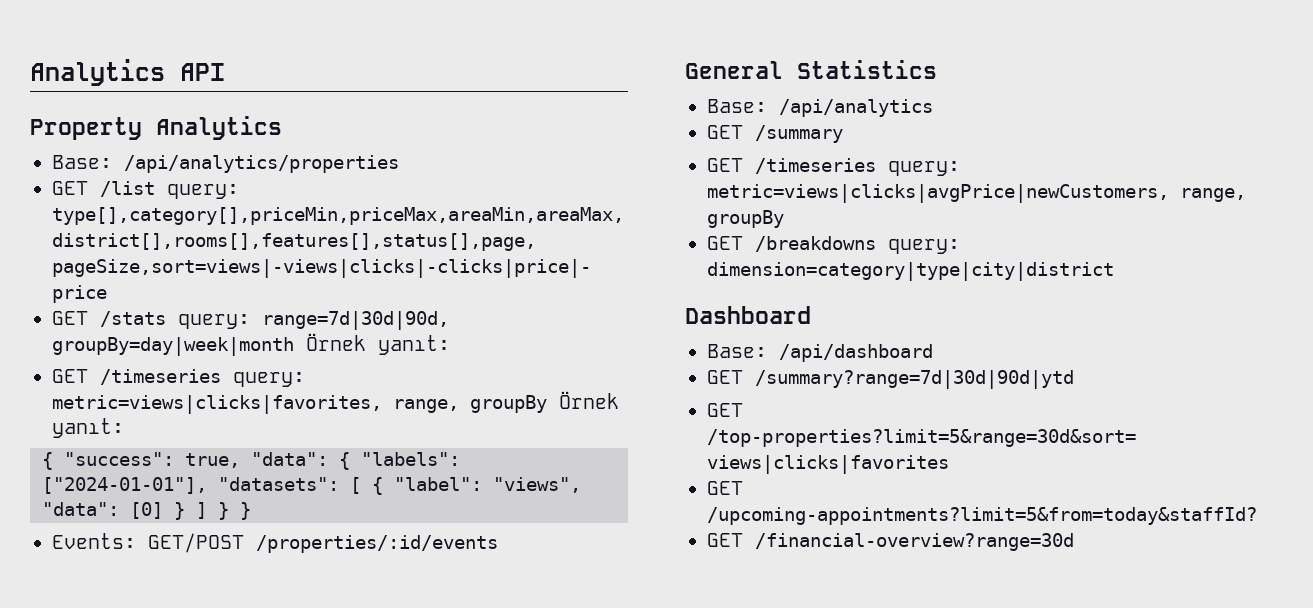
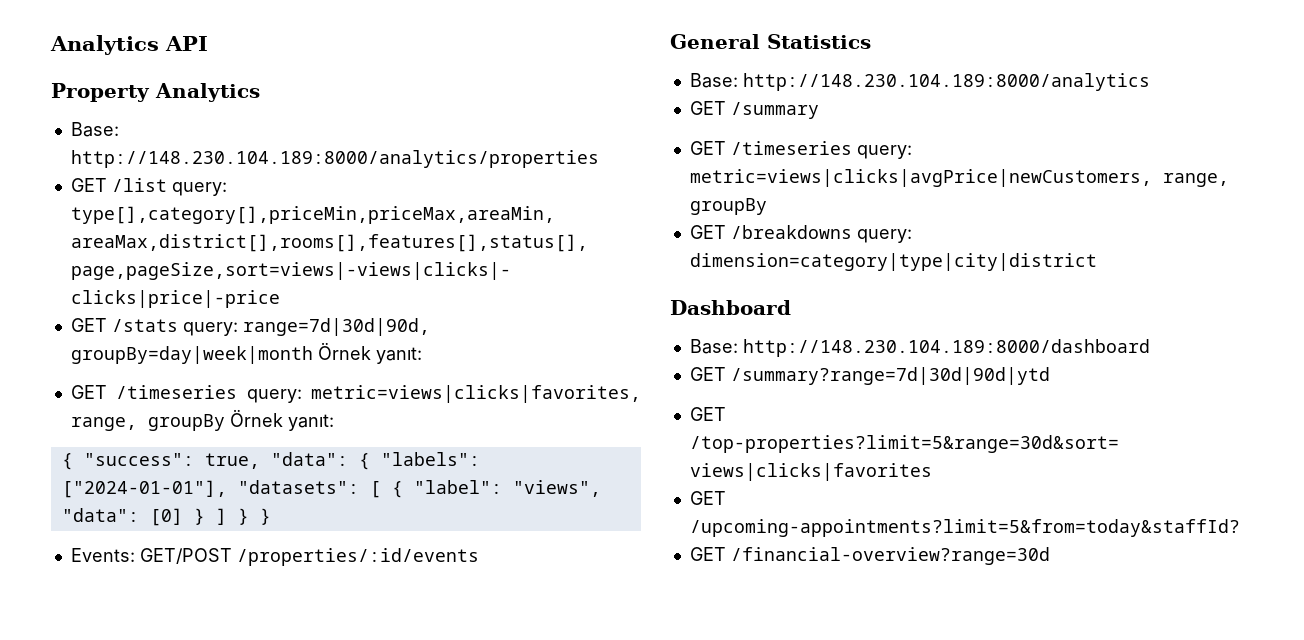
[124,155,399,173] /api/analytics/properties -> [70,150,599,168] http://148.230.104.189:8000/analytics/properties
[779,99,933,117] /api/analytics -> [742,73,1150,91] http://148.230.104.189:8000/analytics
[779,344,933,362] /api/dashboard -> [742,339,1150,357] http://148.230.104.189:8000/dashboard

